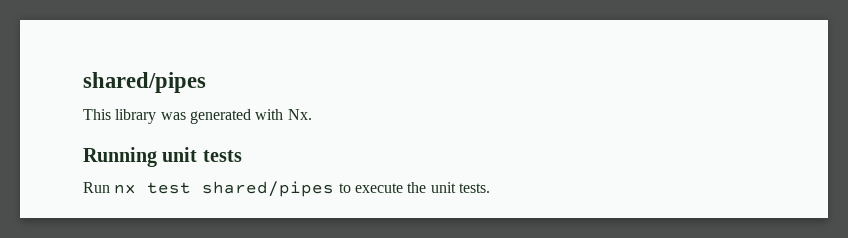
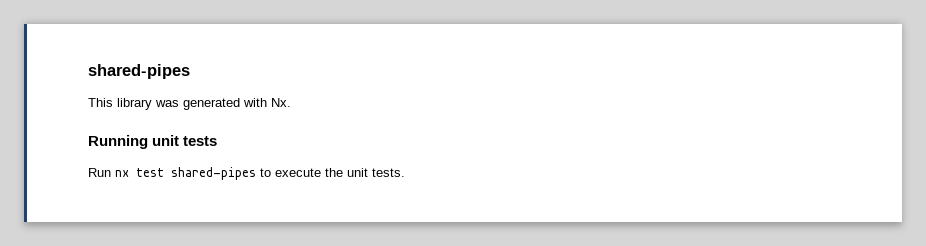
[83,72,206,93] shared/pipes -> [88,64,190,79] shared-pipes
[202,181,335,197] shared/pipes -> [171,167,256,180] shared-pipes

